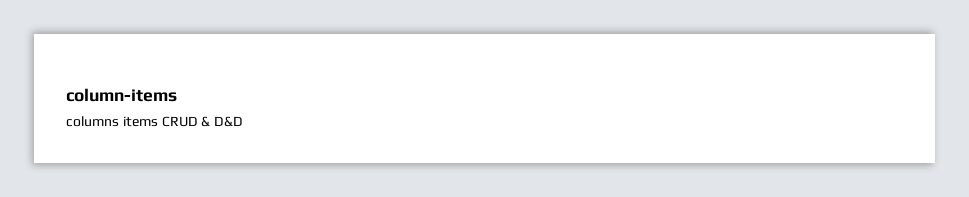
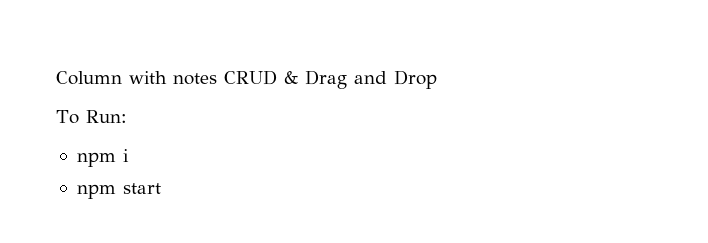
[66,88,177,102] [66,116,244,127] column-items // columns items CRUD & D&D -> [56,70,437,89] [56,110,127,124] [76,149,129,167] [76,183,161,199] Column with notes CRUD & Drag and Drop // To Run: // npm i // npm start

